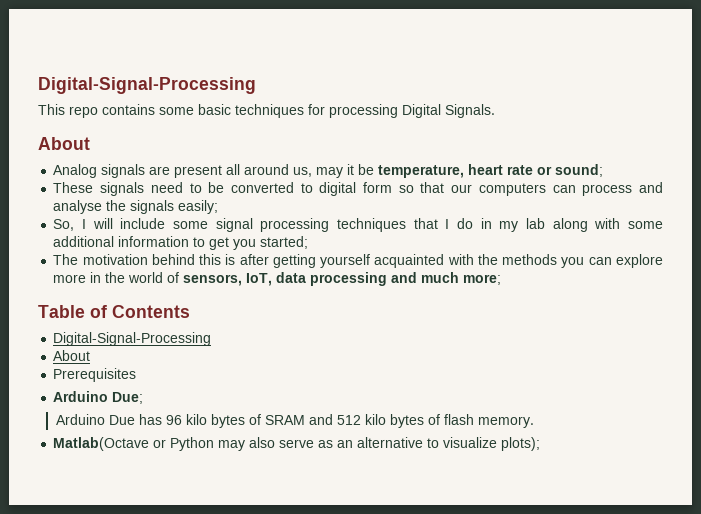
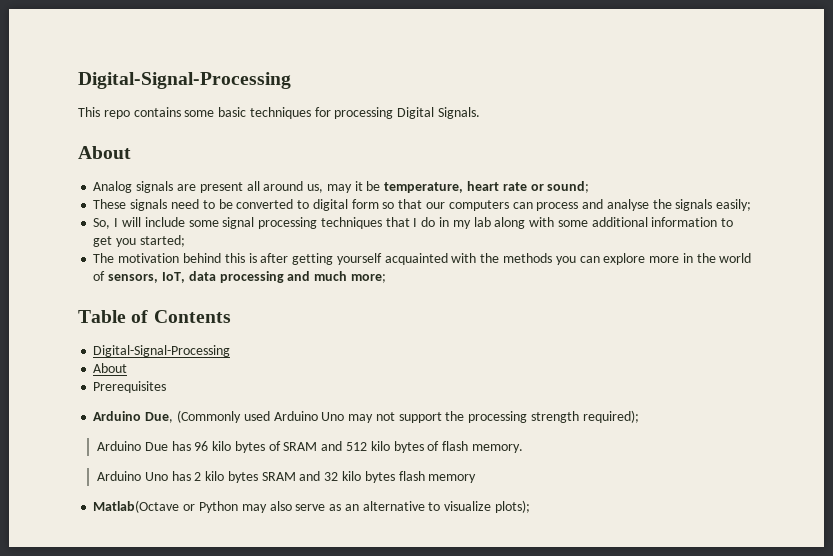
[112,392,144,404] Due; -> [145,410,639,423] Due, (Commonly used Arduino Uno may not support the processing strength required);
(534, 422) none -> [97,471,477,483] // Arduino Uno has 2 kilo bytes SRAM and 32 kilo bytes flash memory

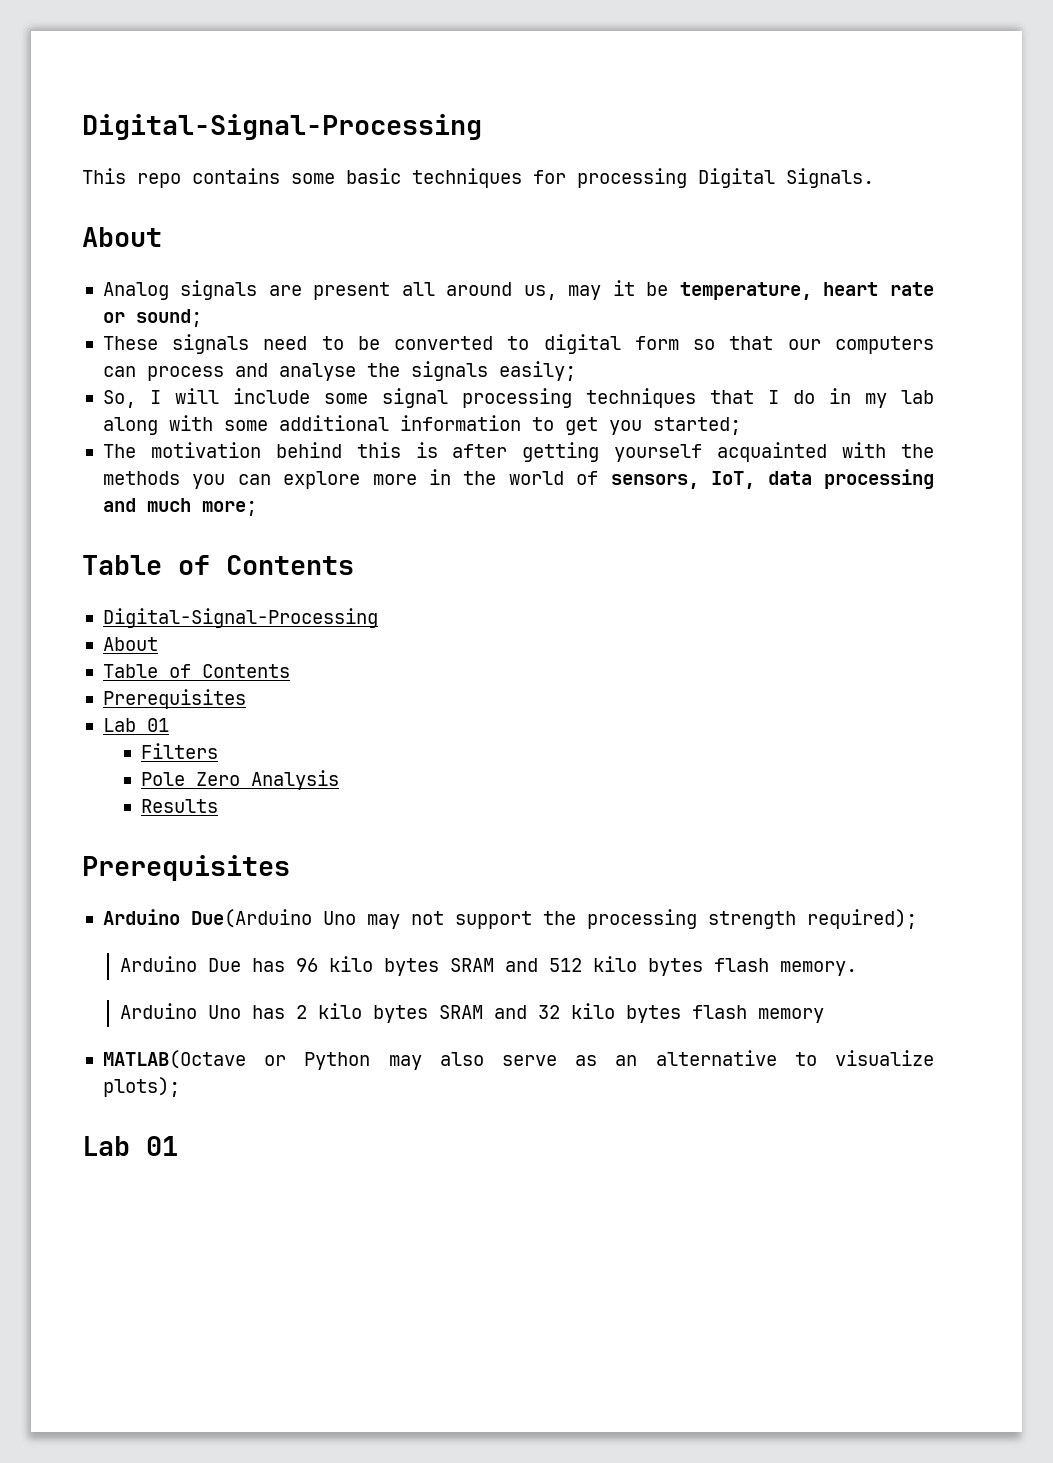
[93,381,167,393] [93,410,318,423] Prerequisites // Arduino Due, (Commonly used Arduino -> [102,664,290,678] [102,689,246,709] [102,718,169,732] [140,743,218,759] [140,770,339,790] [140,799,218,813] [82,855,290,881] [102,909,312,928] Table of Contents // Prerequisites // Lab 01 // Filters // Pole Zero Analysis // Results // Prerequisites // Arduino Due(Arduino
[268,441,281,451] of -> (439, 967) none
[427,441,440,451] of -> (703, 967) none
[93,500,180,513] Matlab(Octave -> [102,1050,246,1069] MATLAB(Octave
(530, 506) none -> [82,1136,178,1156] // Lab 01

